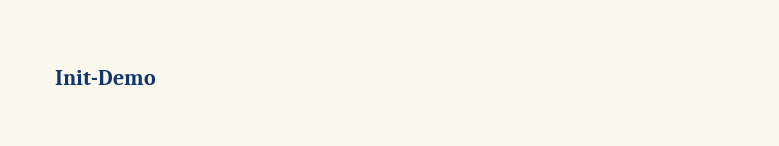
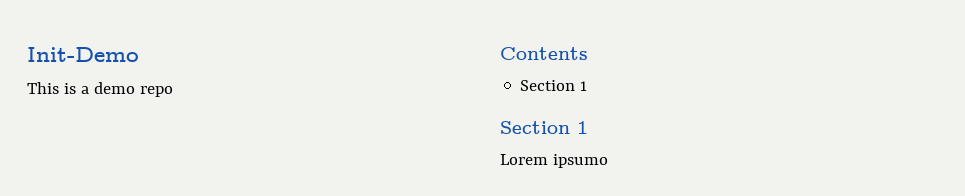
(156, 77) none -> [27,82,173,97] [500,47,588,60] [520,80,588,91] [500,121,588,134] [500,154,608,168] // This is a demo repo // Contents // Section 1 // Section 1 // Lorem ipsumo

